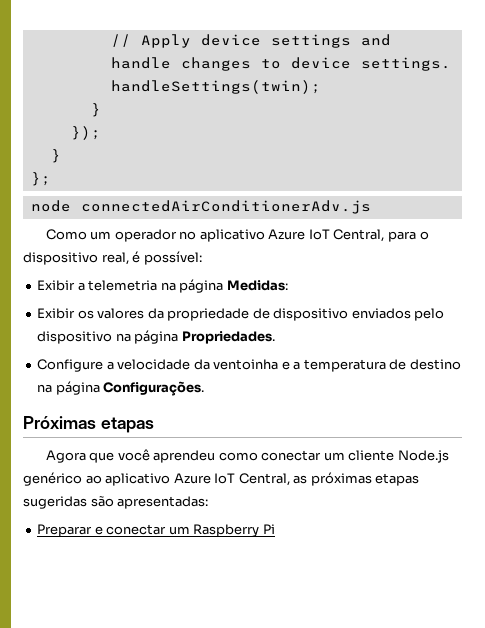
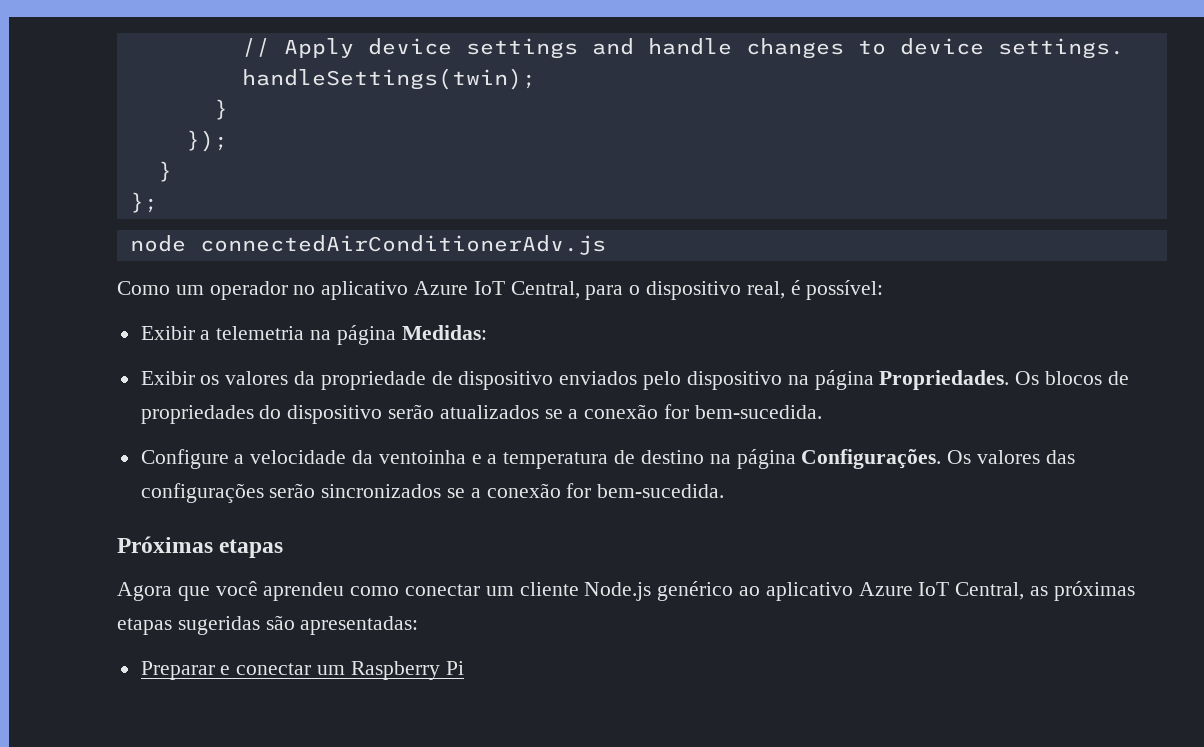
(275, 337) none -> [1015,371,1129,385] [140,404,822,424] Os blocos de propriedades do dispositivo serão atualizados se a conexão for bem-sucedida.
(205, 388) none -> [947,450,1075,464] [140,483,725,503] Os valores das configurações serão sincronizados se a conexão for bem-sucedida.

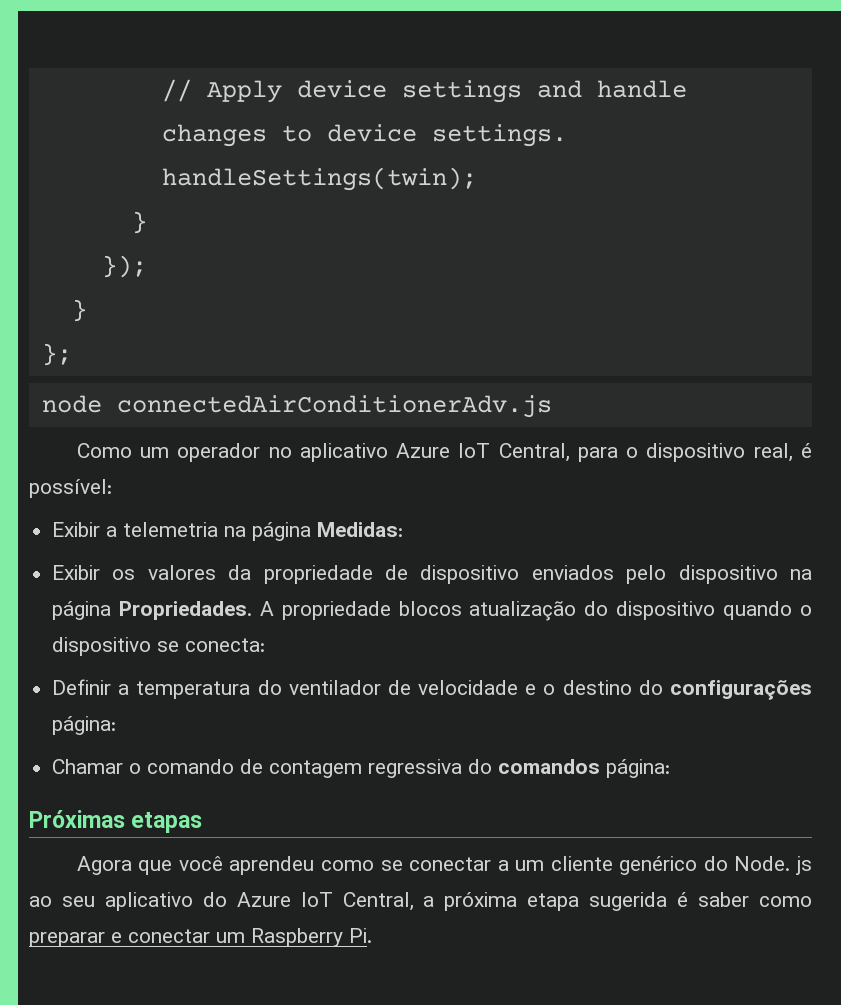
[1015,371,1129,385] [140,404,822,424] [140,449,1075,469] [140,483,725,503] Os blocos de propriedades do dispositivo serão atualizados se a conexão for bem-sucedida. // Configure a velocidade da ventoinha e a temperatura de destino na página Configurações. Os valores das configurações serão sincronizados se a conexão for bem-sucedida. -> [259,601,812,621] [52,637,266,656] [52,679,812,700] [52,716,117,735] [52,759,671,778] A propriedade blocos atualização do dispositivo quando o dispositivo se conecta: // Definir a temperatura do ventilador de velocidade e o destino do configurações página: // Chamar o comando de contagem regressiva do comandos página:
[405,581,1135,601] [117,615,419,635] [140,661,215,680] conectar um cliente Node.js genérico ao aplicativo Azure IoT Central, as próximas etapas sugeridas são apresentadas: // Preparar -> [380,856,813,875] [29,892,812,911] [29,932,105,947] se conectar a um cliente genérico do Node. js ao seu aplicativo do Azure IoT Central, a próxima etapa sugerida é saber como preparar
[445,661,464,675] Pi -> [349,928,372,943] Pi.

